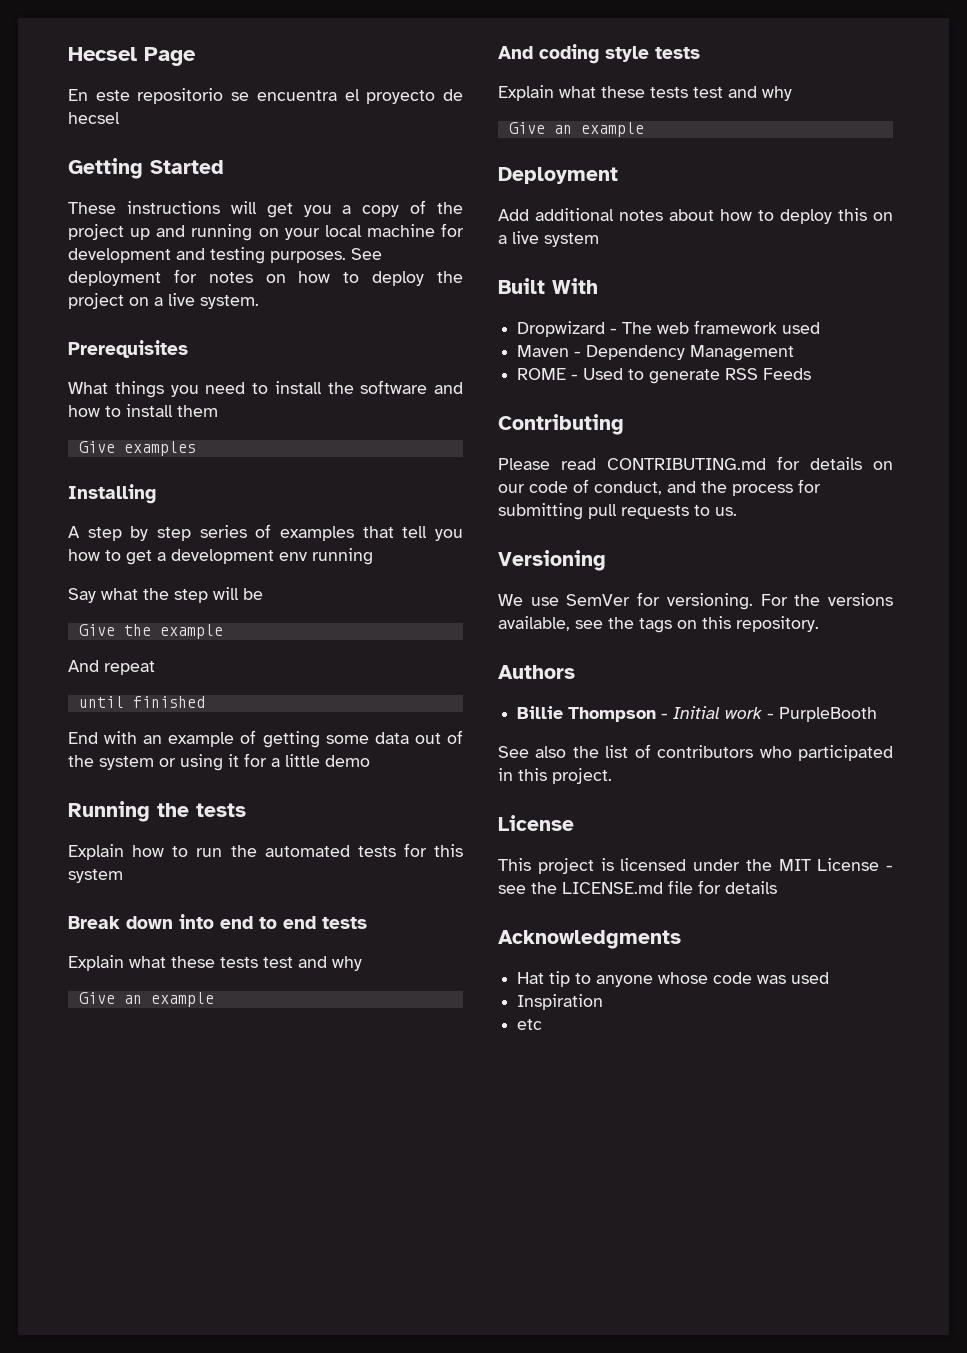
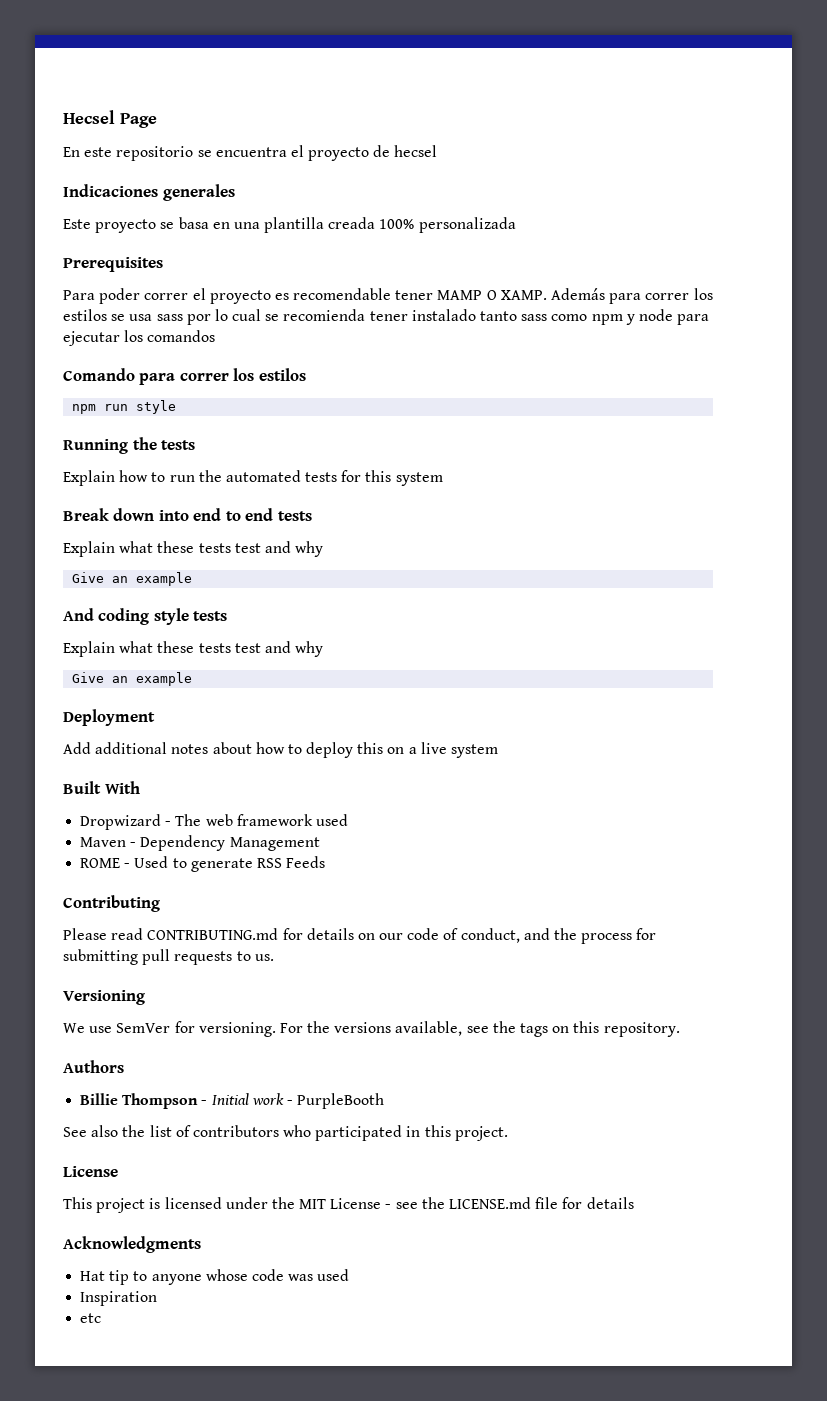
[68,158,224,179] [68,200,463,218] [68,223,464,241] [68,247,382,264] [68,269,463,286] [68,293,259,309] [68,340,188,358] [68,380,463,398] [68,404,218,417] [78,441,196,456] [68,484,156,504] [68,524,464,541] [68,548,373,565] [68,587,263,603] [78,624,223,639] [68,660,155,675] [78,696,205,708] [68,730,463,748] [68,753,370,771] Getting Started // These instructions will get you a copy of the project up and running on your local machine for development and testing purposes. See deployment for notes on how to deploy the project on a live system. // Prerequisites // What things you need to install the software and how to install them // Give examples // Installing // A step by step series of examples that tell you how to get a development env running // Say what the step will be // Give the example // And repeat // until finished // End with an example of getting some data out of the system or using it for a little demo -> [63,184,235,201] [63,217,516,233] [63,257,163,272] [63,288,713,304] [63,309,710,325] [63,330,216,346] [63,368,306,385] [72,400,177,414] Indicaciones generales // Este proyecto se basa en una plantilla creada 100% personalizada // Prerequisites // Para poder correr el proyecto es recomendable tener MAMP O XAMP. Además para correr los estilos se usa sass por lo cual se recomienda tener instalado tanto sass como npm y node para ejecutar los comandos // Comando para correr los estilos // npm run style

